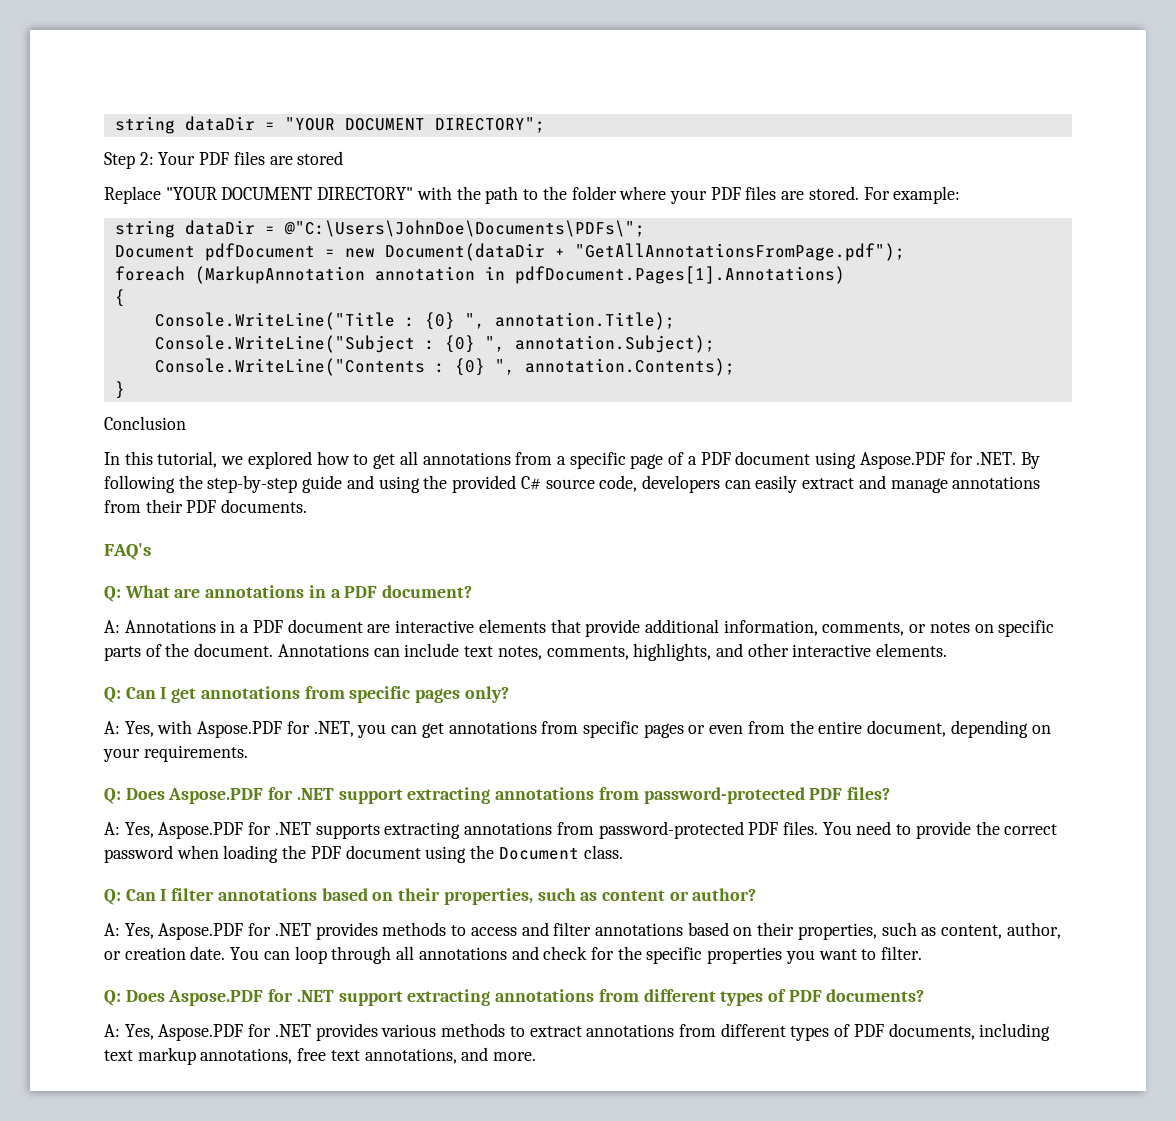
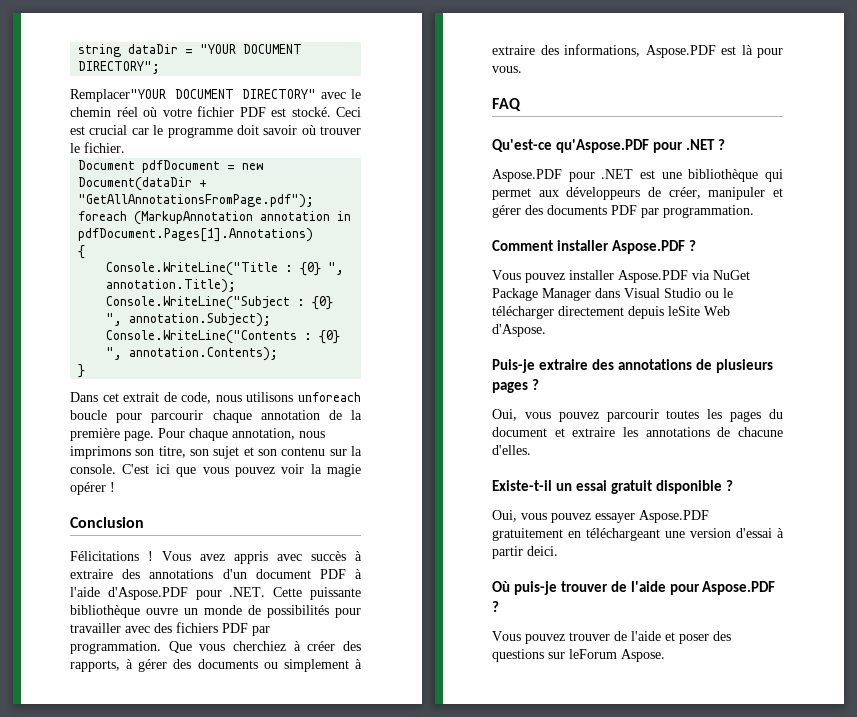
[104,151,344,169] [104,186,961,204] [114,220,645,238] Step 2: Your PDF files are stored // Replace "YOUR DOCUMENT DIRECTORY" with the path to the folder where your PDF files are stored. For example: // string dataDir = @"C:\Users\JohnDoe\Documents\PDFs\"; -> [70,89,362,102] [70,106,361,117] [70,125,361,138] [70,142,125,153] Remplacer"YOUR DOCUMENT DIRECTORY" avec le chemin réel où votre fichier PDF est stocké. Ceci est crucial car le programme doit savoir où trouver le fichier.
[104,416,186,430] [104,451,1040,469] [104,475,1041,493] [104,499,308,513] [104,543,151,560] [104,585,473,602] [104,619,1055,637] [104,643,948,661] [104,686,509,703] [104,720,1051,738] [103,745,248,762] [104,787,890,804] [104,821,1058,839] [104,845,623,863] [104,888,757,905] [104,922,1061,940] [104,946,923,964] [104,989,925,1006] [104,1023,1051,1041] [104,1047,537,1065] Conclusion // In this tutorial, we explored how to get all annotations from a specific page of a PDF document using Aspose.PDF for .NET. By following the step-by-step guide and using the provided C# source code, developers can easily extract and manage annotations from their PDF documents. // FAQ's // Q: What are annotations in a PDF document? // A: Annotations in a PDF document are interactive elements that provide additional information, comments, or notes on specific parts of the document. Annotations can include text notes, comments, highlights, and other interactive elements. // Q: Can I get annotations from specific pages only? // A: Yes, with Aspose.PDF for .NET, you can get annotations from specific pages or even from the entire document, depending on your requirements. // Q: Does Aspose.PDF for .NET support extracting annotations from password-protected PDF files? // A: Yes, Aspose.PDF for .NET supports extracting annotations from password-protected PDF files. You need to provide the correct password when loading the PDF document using the Document class. // Q: Can I filter annotations based on their properties, such as content or author? // A: Yes, Aspose.PDF for .NET provides methods to access and filter annotations based on their properties, such as content, author, or creation date. You can loop through all annotations and check for the specific properties you want to filter. // Q: Does Aspose.PDF for .NET support extracting annotations from different types of PDF documents? // A: Yes, Aspose.PDF for .NET provides various methods to extract annotations from different types of PDF documents, including text markup annotations, free text annotations, and more. -> [70,392,361,404] [70,410,362,423] [70,428,325,441] [70,446,362,459] [70,464,361,477] [70,482,115,495] [70,517,144,528] [70,551,362,564] [70,569,362,579] [70,587,361,600] [70,605,361,618] [70,622,270,636] [70,641,361,654] [70,659,362,672] [492,44,783,58] [492,66,522,73] [492,98,521,111] [492,139,725,153] [492,169,783,182] [492,187,783,200] [492,205,754,218] [492,240,696,254] [492,270,750,283] [492,288,733,301] [492,306,730,319] [492,324,546,337] [492,359,773,373] [492,379,539,393] [492,409,783,422] [492,427,783,437] [492,445,531,455] [492,480,733,494] [492,510,709,523] [492,528,784,541] [492,546,558,559] [492,581,776,595] [492,601,499,612] [492,631,731,644] [492,649,665,662] Dans cet extrait de code, nous utilisons unforeach boucle pour parcourir chaque annotation de la première page. Pour chaque annotation, nous imprimons son titre, son sujet et son contenu sur la console. C'est ici que vous pouvez voir la magie opérer ! // Conclusion // Félicitations ! Vous avez appris avec succès à extraire des annotations d'un document PDF à l'aide d'Aspose.PDF pour .NET. Cette puissante bibliothèque ouvre un monde de possibilités pour travailler avec des fichiers PDF par programmation. Que vous cherchiez à créer des rapports, à gérer des documents ou simplement à extraire des informations, Aspose.PDF est là pour vous. // FAQ // Qu'est-ce qu'Aspose.PDF pour .NET ? // Aspose.PDF pour .NET est une bibliothèque qui permet aux développeurs de créer, manipuler et gérer des documents PDF par programmation. // Comment installer Aspose.PDF ? // Vous pouvez installer Aspose.PDF via NuGet Package Manager dans Visual Studio ou le télécharger directement depuis leSite Web d'Aspose. // Puis-je extraire des annotations de plusieurs pages ? // Oui, vous pouvez parcourir toutes les pages du document et extraire les annotations de chacune d'elles. // Existe-t-il un essai gratuit disponible ? // Oui, vous pouvez essayer Aspose.PDF gratuitement en téléchargeant une version d'essai à partir deici. // Où puis-je trouver de l'aide pour Aspose.PDF ? // Vous pouvez trouver de l'aide et poser des questions sur leForum Aspose.

